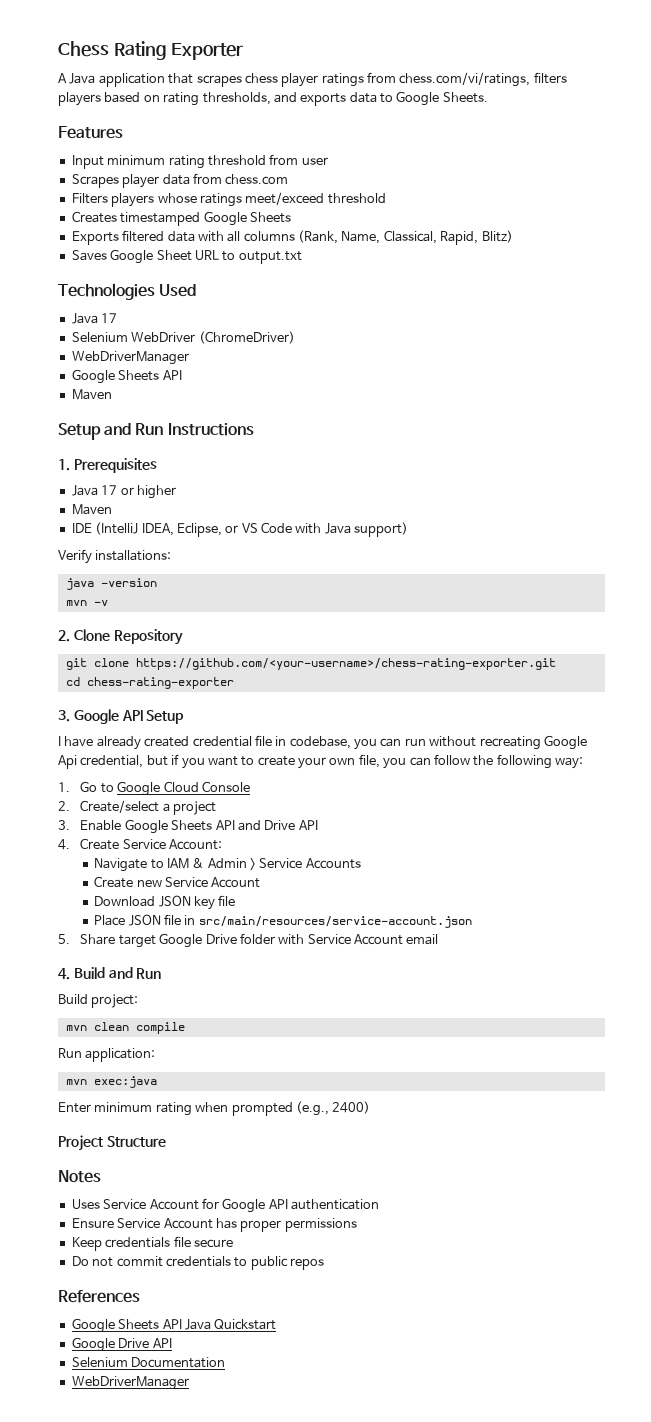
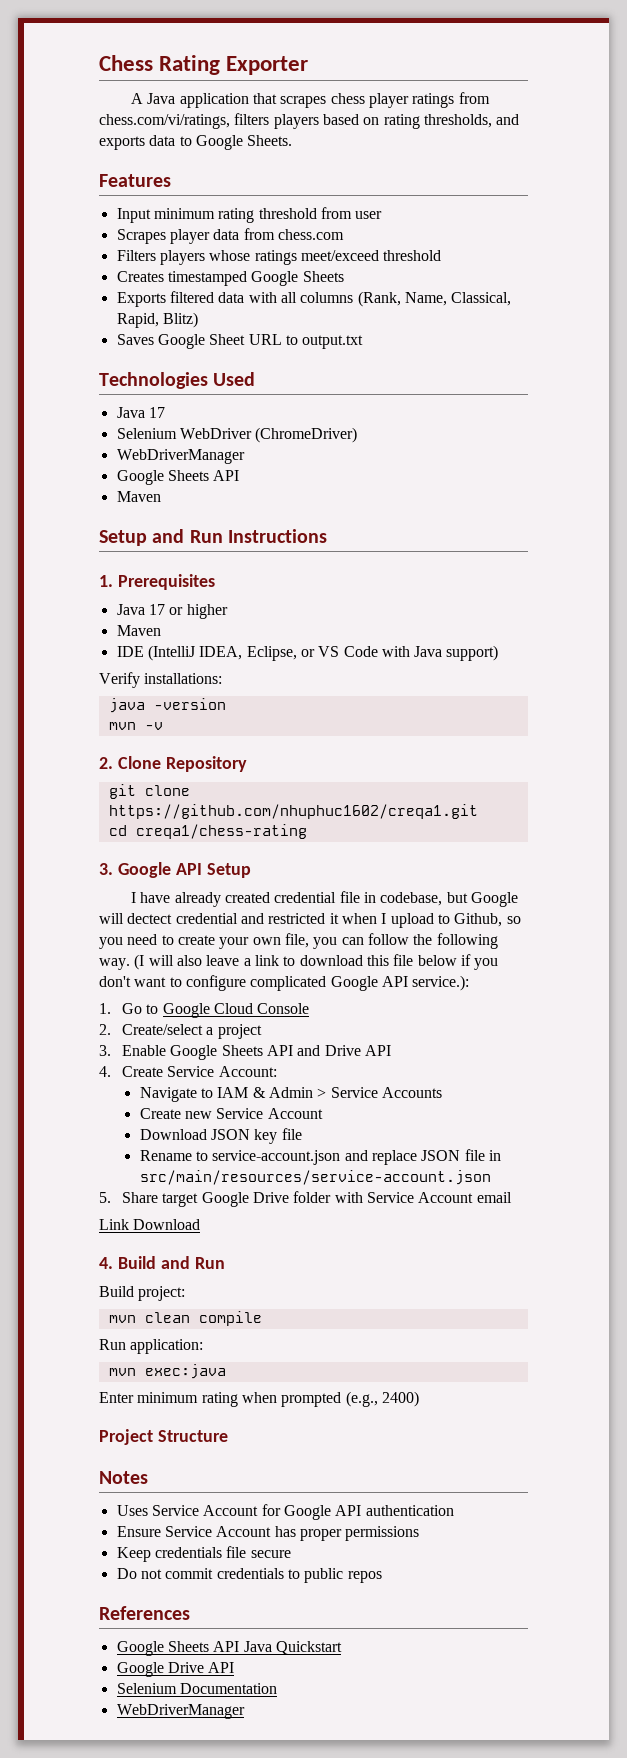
[135,658,556,670] https://github.com/<your-username>/chess-rating-exporter.git -> [108,804,478,819] https://github.com/nhuphuc1602/creqa1.git
[86,677,234,689] chess-rating-exporter -> [135,824,307,839] creqa1/chess-rating
[354,735,587,750] [58,754,238,769] you can run without recreating Google Api credential, but if you want -> [446,892,518,907] [99,913,521,928] [99,934,158,949] but Google will dectect credential and restricted it when I upload to Github, so you need
[555,757,583,769] way: -> [99,954,499,970] [99,975,470,991] way. (I will also leave a link to download this file below if you don't want to configure complicated Google API service.):
[94,915,126,926] Place -> [139,1150,417,1165] Rename to service-account.json and replace
(439, 939) none -> [99,1219,201,1230] // Link Download

